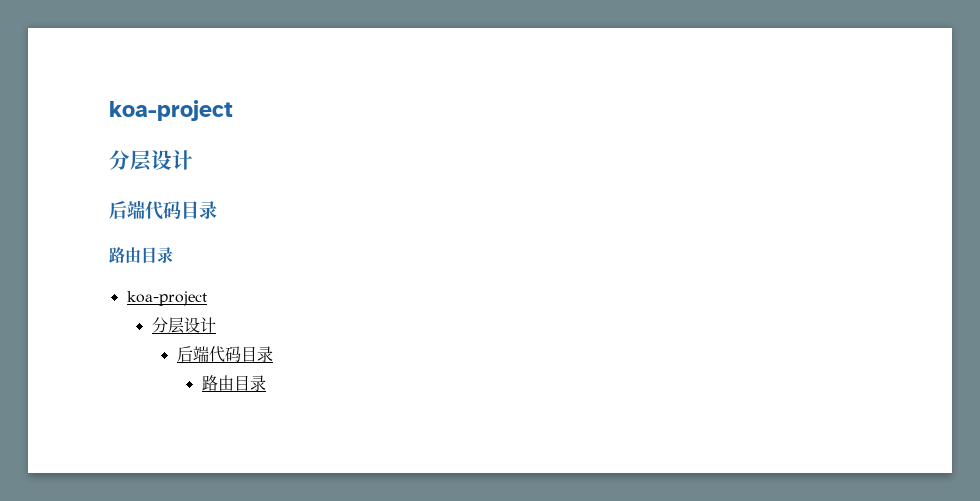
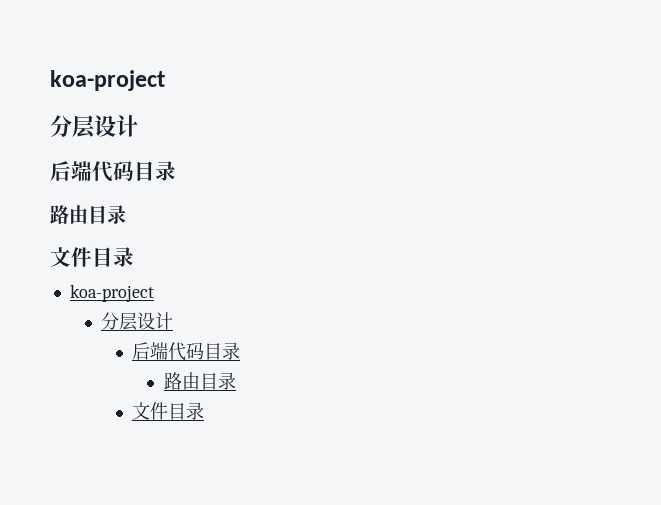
[109,100,233,121] [109,150,193,171] [109,200,217,220] [109,247,173,263] [126,291,207,306] [151,317,216,334] [176,346,273,363] [201,375,266,391] koa-project // 分层设计 // 后端代码目录 // 路由目录 // koa-project // 分层设计 // 后端代码目录 // 路由目录 -> [50,70,165,91] [50,115,138,138] [50,161,176,182] [50,205,126,224] [50,247,134,267] [69,284,154,302] [101,312,174,331] [132,342,241,361] [163,372,236,390] [132,402,205,420] koa-project // 分层设计 // 后端代码目录 // 路由目录 // 文件目录 // koa-project // 分层设计 // 后端代码目录 // 路由目录 // 文件目录

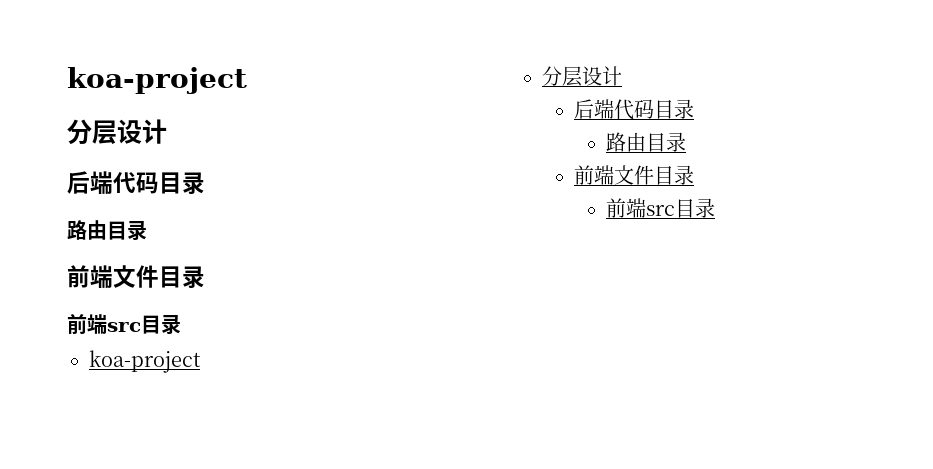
[50,70,165,91] [50,115,138,138] [50,161,176,182] [50,205,126,224] [50,247,134,267] [69,284,154,302] [101,312,174,331] [132,342,241,361] [163,372,236,390] [132,402,205,420] koa-project // 分层设计 // 后端代码目录 // 路由目录 // 文件目录 // koa-project // 分层设计 // 后端代码目录 // 路由目录 // 文件目录 -> [67,67,247,94] [67,119,167,145] [67,171,205,195] [67,220,147,241] [67,265,205,289] [67,314,181,335] [89,350,201,373] [542,66,623,87] [574,99,695,120] [606,132,687,152] [574,165,695,185] [606,198,716,218] koa-project // 分层设计 // 后端代码目录 // 路由目录 // 前端文件目录 // 前端src目录 // koa-project // 分层设计 // 后端代码目录 // 路由目录 // 前端文件目录 // 前端src目录

